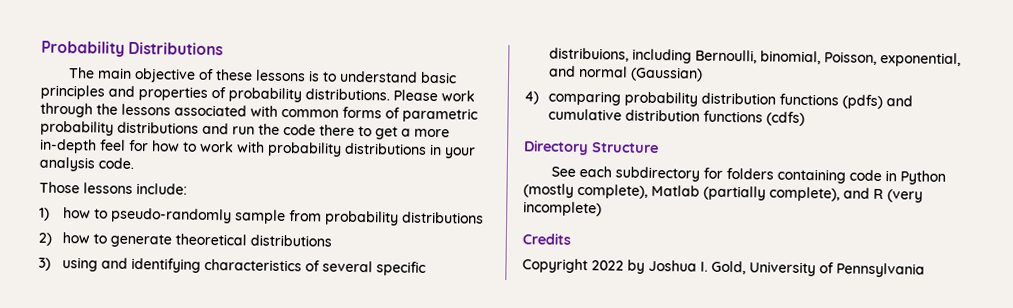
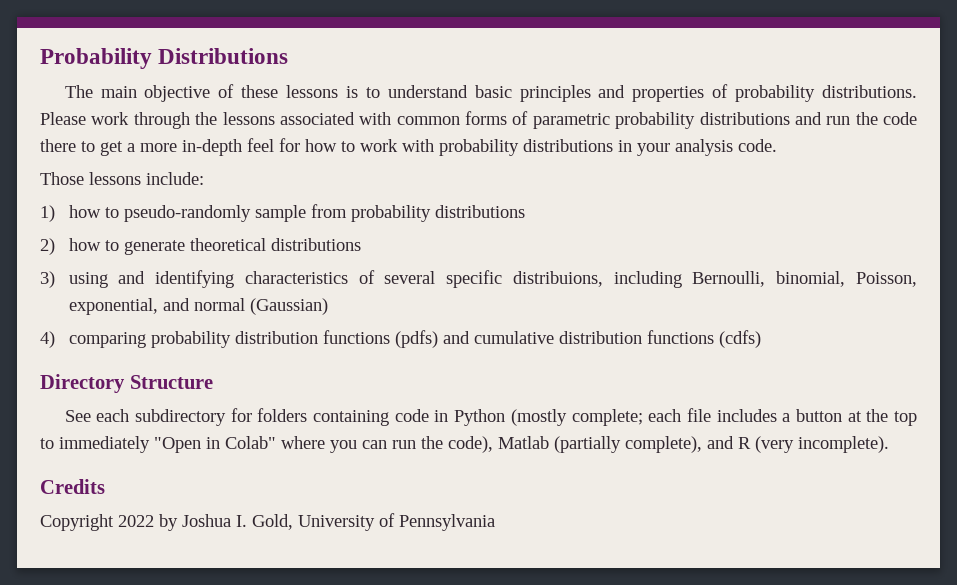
[577,183,648,199] complete), -> [571,408,918,426] [40,436,493,453] complete; each file includes a button at the top to immediately "Open in Colab" where you can run the code),
[523,201,602,217] incomplete) -> [798,436,889,453] incomplete).

